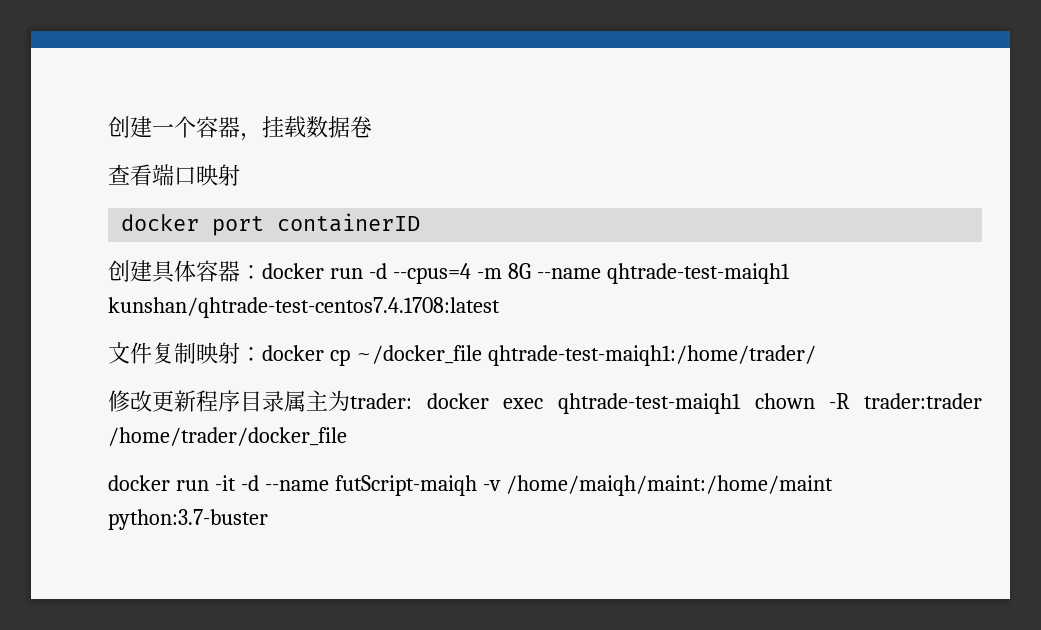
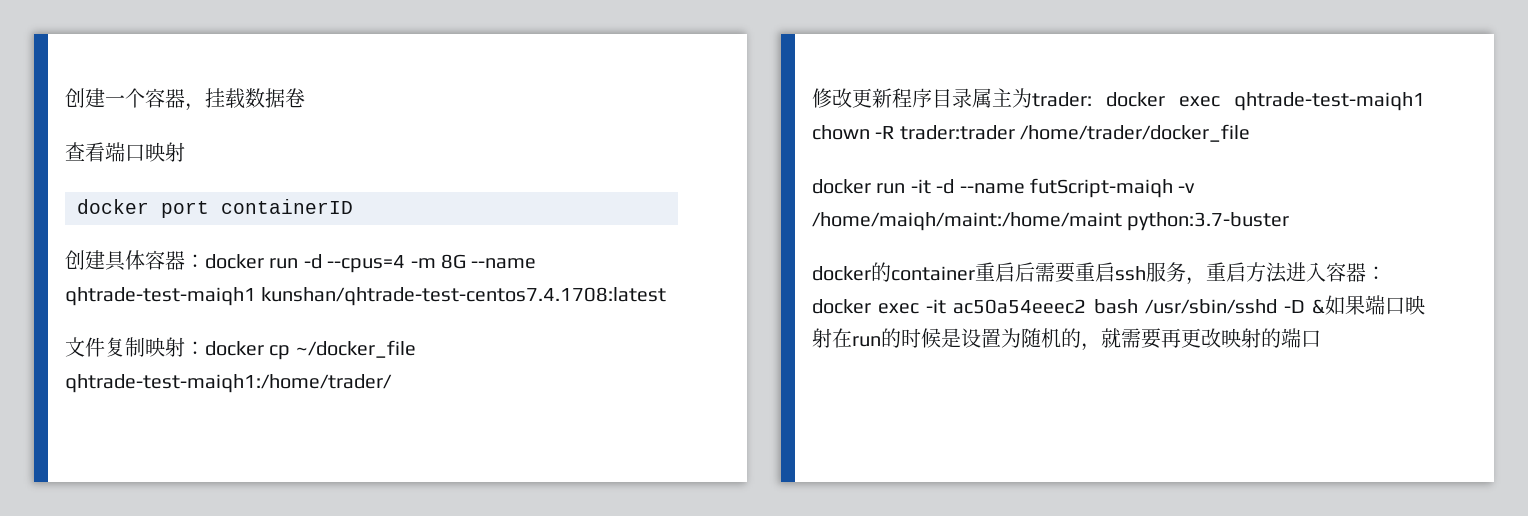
(268, 519) none -> [812,262,1386,285] [812,295,1425,315] [812,328,1321,351] // docker的container重启后需要重启ssh服务，重启方法进入容器：docker exec -it ac50a54eeec2 bash /usr/sbin/sshd -D &如果端口映射在run的时候是设置为随机的，就需要再更改映射的端口

